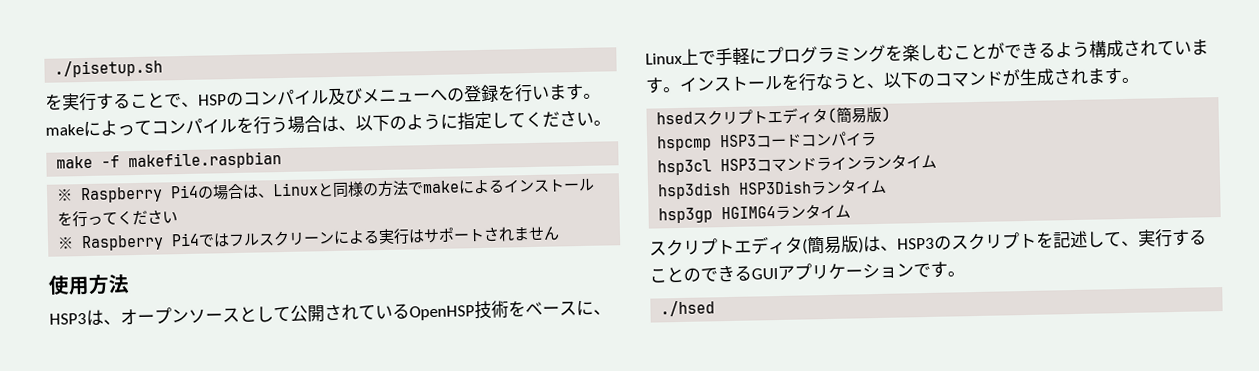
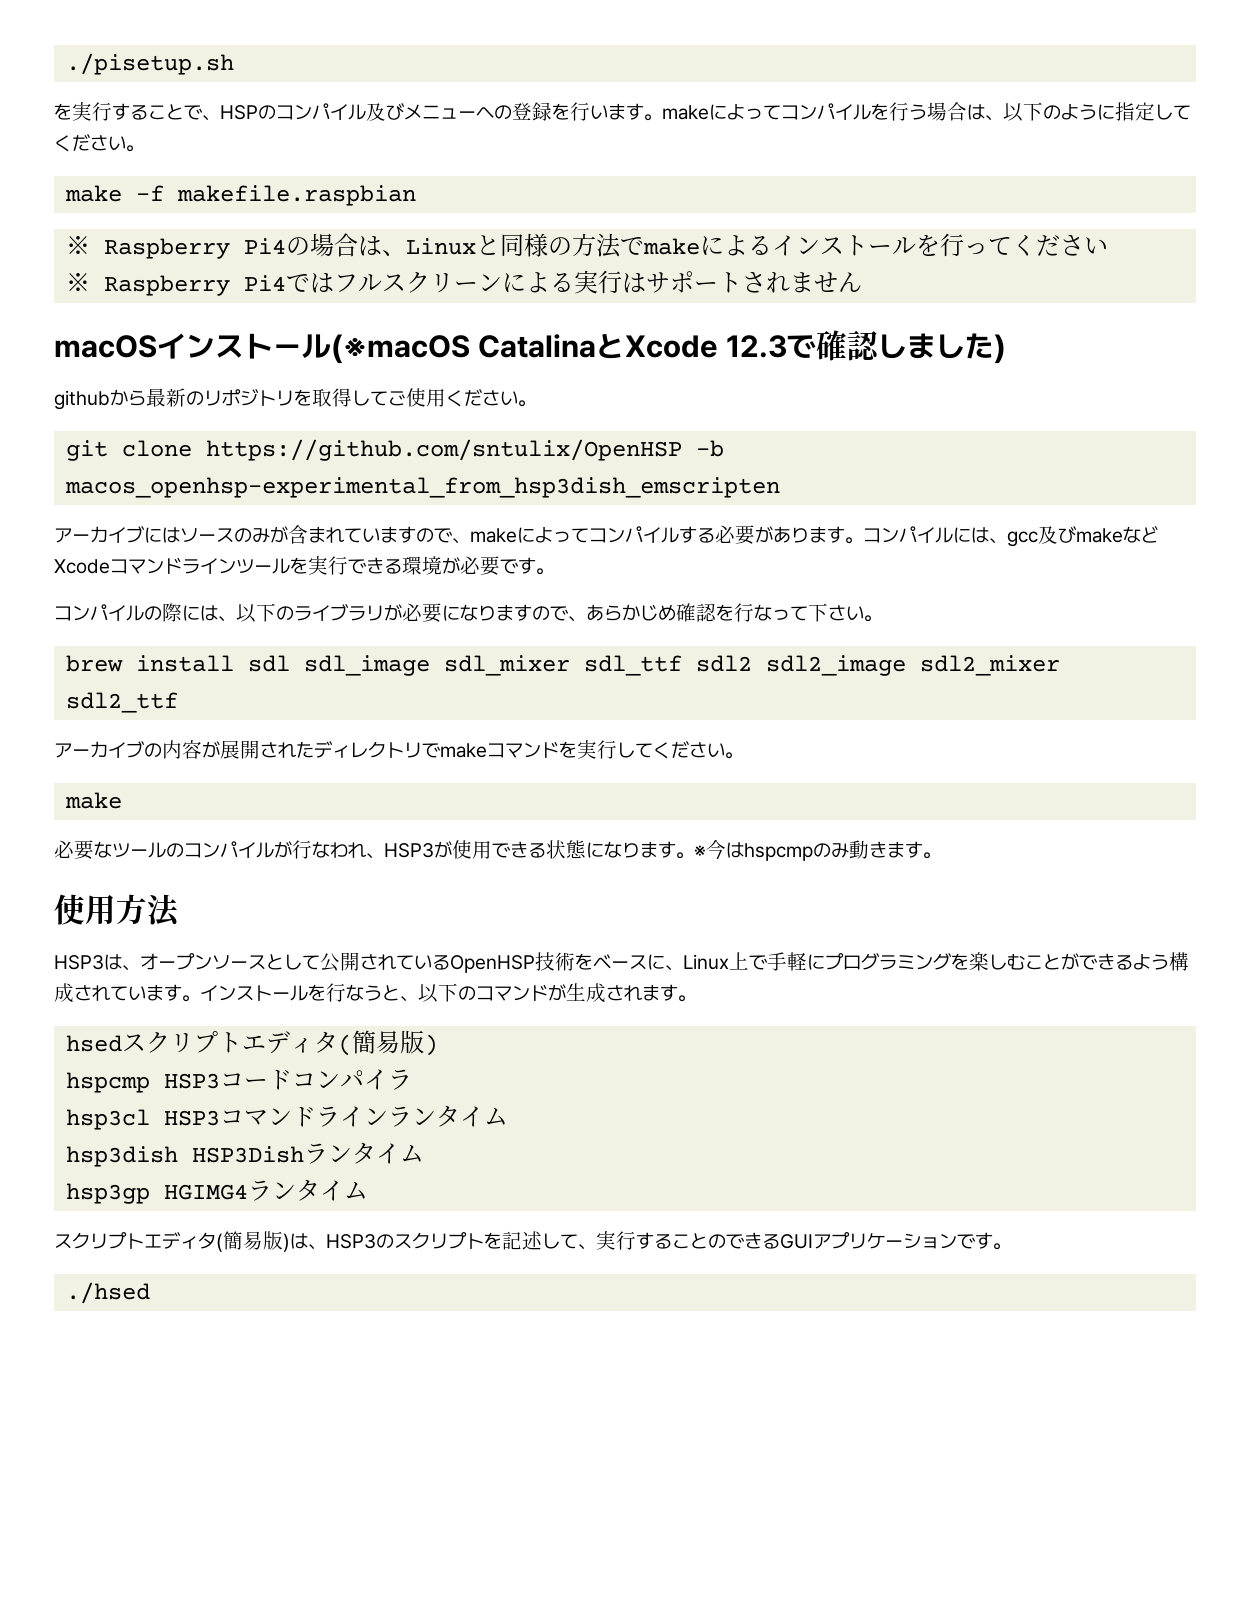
(561, 233) none -> [54,330,1007,364] [54,388,536,410] [65,439,724,461] [64,477,780,498] [54,525,1159,547] [54,556,554,576] [54,603,882,623] [65,655,1060,676] [65,692,178,713] [54,740,743,759] [64,792,122,809] [54,840,941,861] // macOSインストール(※macOS CatalinaとXcode 12.3で確認しました) // githubから最新のリポジトリを取得してご使用ください。 // git clone https://github.com/sntulix/OpenHSP -b macos_openhsp-experimental_from_hsp3dish_emscripten // アーカイブにはソースのみが含まれていますので、makeによってコンパイルする必要があります。コンパイルには、gcc及びmakeなどXcodeコマンドラインツールを実行できる環境が必要です。 // コンパイルの際には、以下のライブラリが必要になりますので、あらかじめ確認を行なって下さい。 // brew install sdl sdl_image sdl_mixer sdl_ttf sdl2 sdl2_image sdl2_mixer sdl2_ttf // アーカイブの内容が展開されたディレクトリでmakeコマンドを実行してください。 // make // 必要なツールのコンパイルが行なわれ、HSP3が使用できる状態になります。※今はhspcmpのみ動きます。

